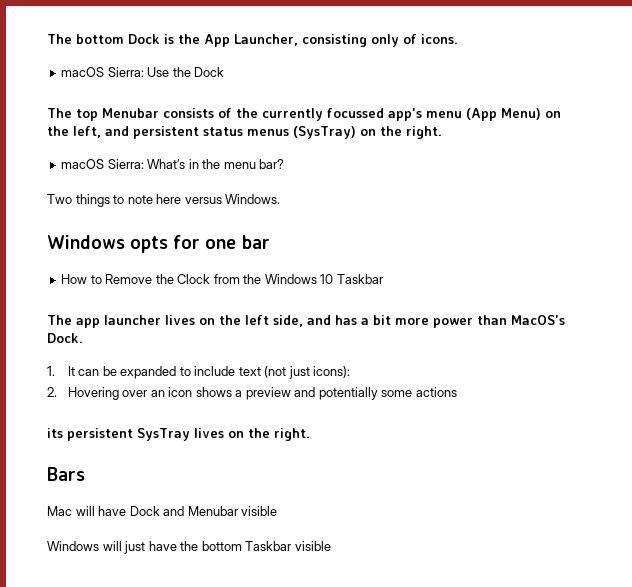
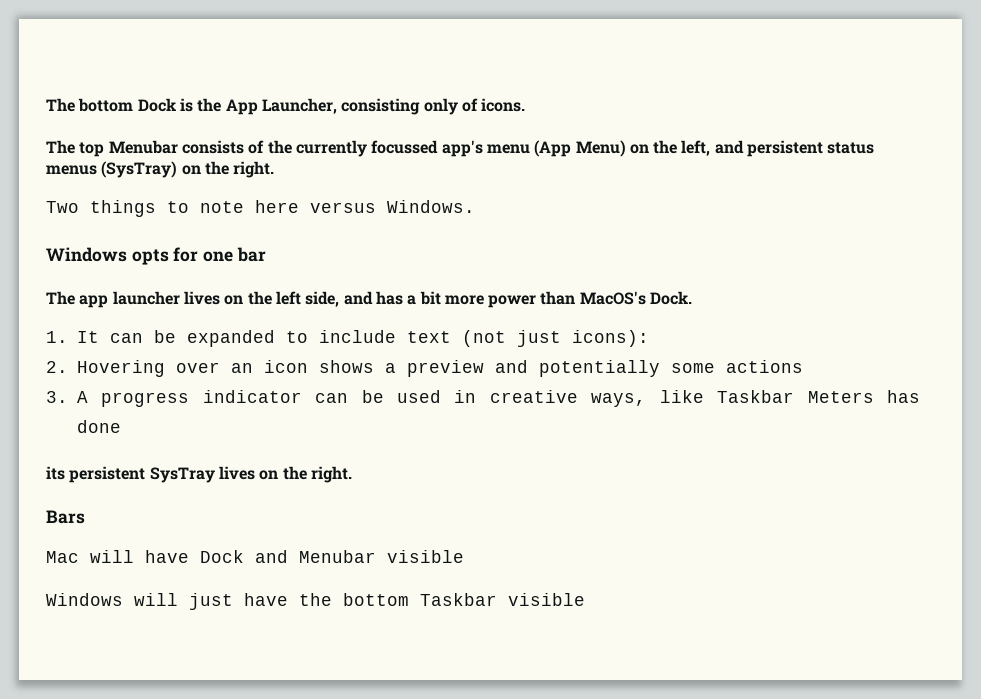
[61,67,225,77] // macOS Sierra: Use the Dock -> (526, 105) none
[61,159,285,169] // macOS Sierra: What’s in the menu bar? -> (275, 169) none
[61,274,383,284] // How to Remove the Clock from the Windows 10 Taskbar -> (266, 254) none
(457, 392) none -> [46,390,920,407] [76,420,121,433] // 3. A progress indicator can be used in creative ways, like Taskbar Meters has done

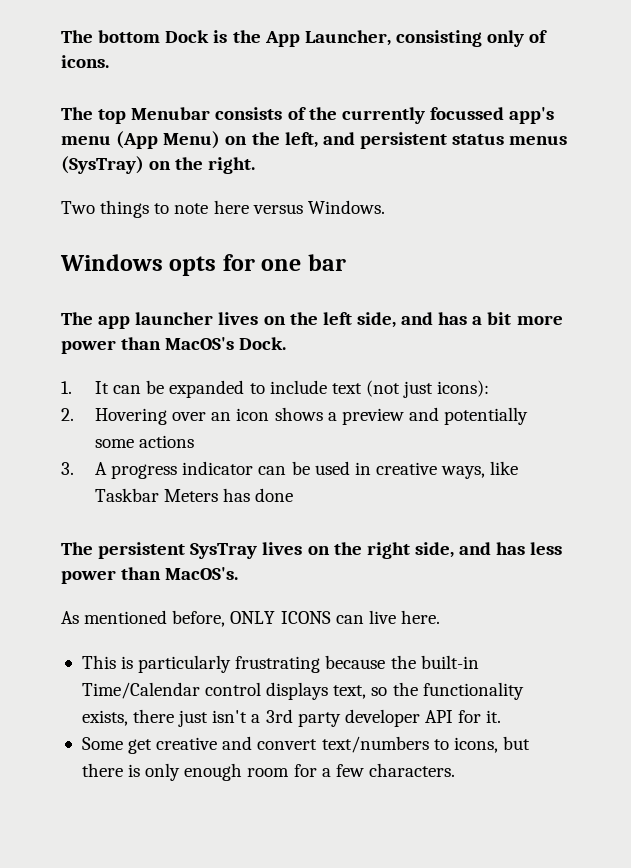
[46,466,65,480] its -> [61,542,93,555] The
[310,466,352,483] [46,510,85,524] [46,550,464,563] [46,593,585,610] right. // Bars // Mac will have Dock and Menubar visible // Windows will just have the bottom Taskbar visible -> [366,542,563,559] [61,567,239,584] [61,610,440,627] [81,655,479,673] [81,682,524,700] [81,709,502,727] [81,736,530,754] [81,763,455,781] right side, and has less power than MacOS's. // As mentioned before, ONLY ICONS can live here. // This is particularly frustrating because the built-in Time/Calendar control displays text, so the functionality exists, there just isn't a 3rd party developer API for it. // Some get creative and convert text/numbers to icons, but there is only enough room for a few characters.

